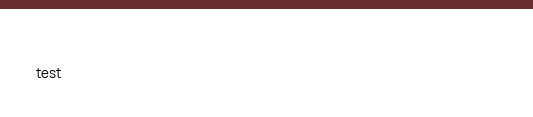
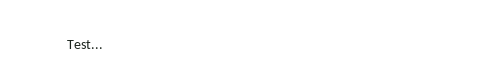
[36,68,61,78] test -> [67,40,103,49] Test...

